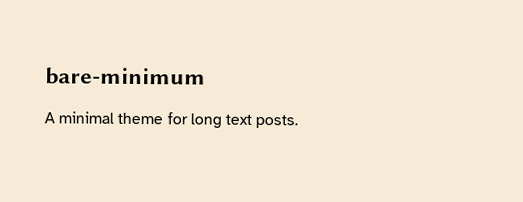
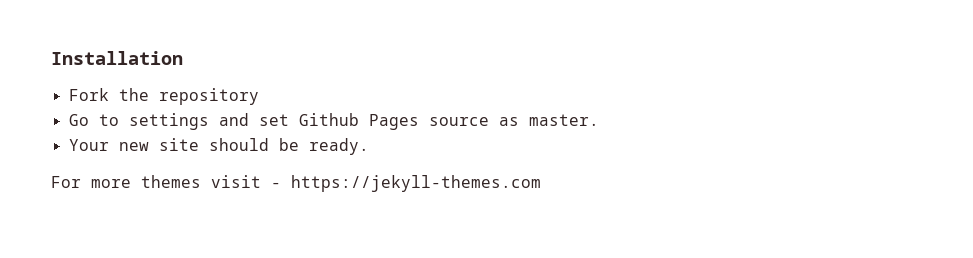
[45,67,206,86] [44,111,299,129] bare-minimum // A minimal theme for long text posts. -> [51,51,183,65] [68,88,259,105] [68,113,599,130] [68,138,369,155] [51,175,541,192] Installation // Fork the repository // Go to settings and set Github Pages source as master. // Your new site should be ready. // For more themes visit - https://jekyll-themes.com

